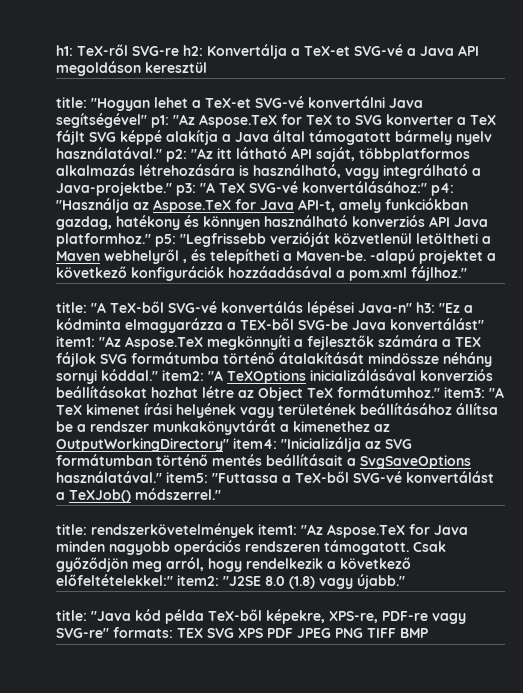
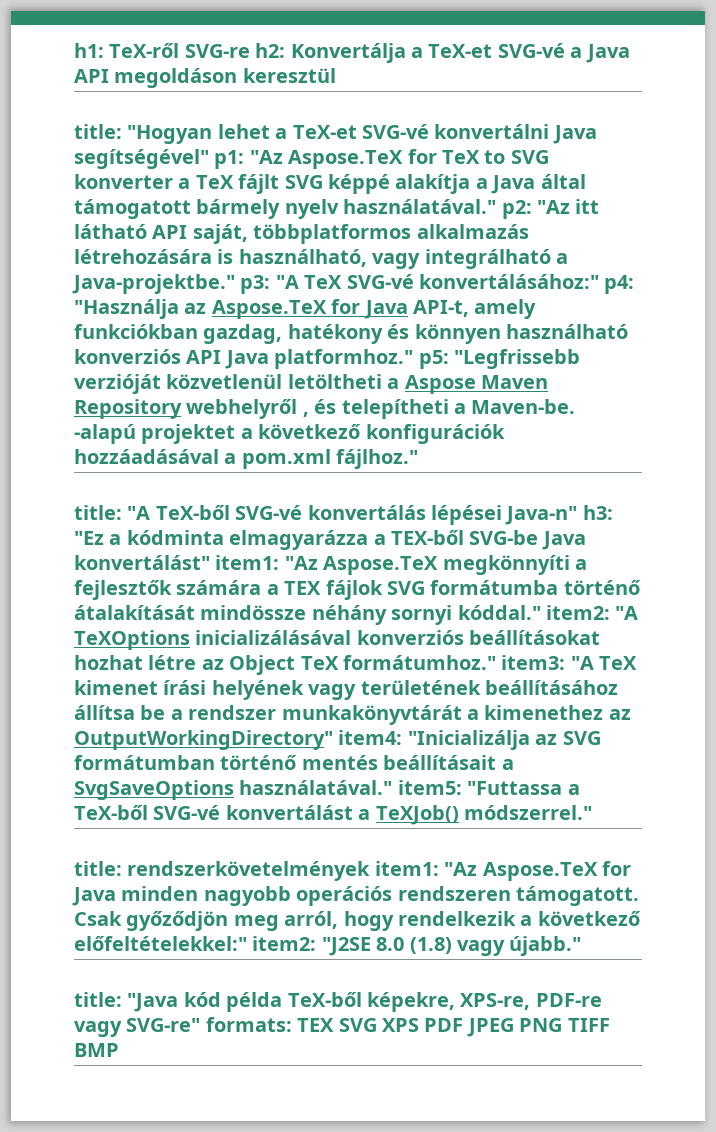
[56,251,100,261] Maven -> [404,375,548,394] [74,399,182,419] Aspose Maven Repository

